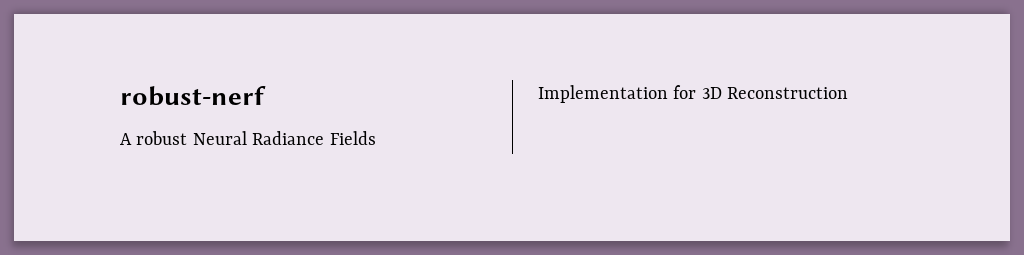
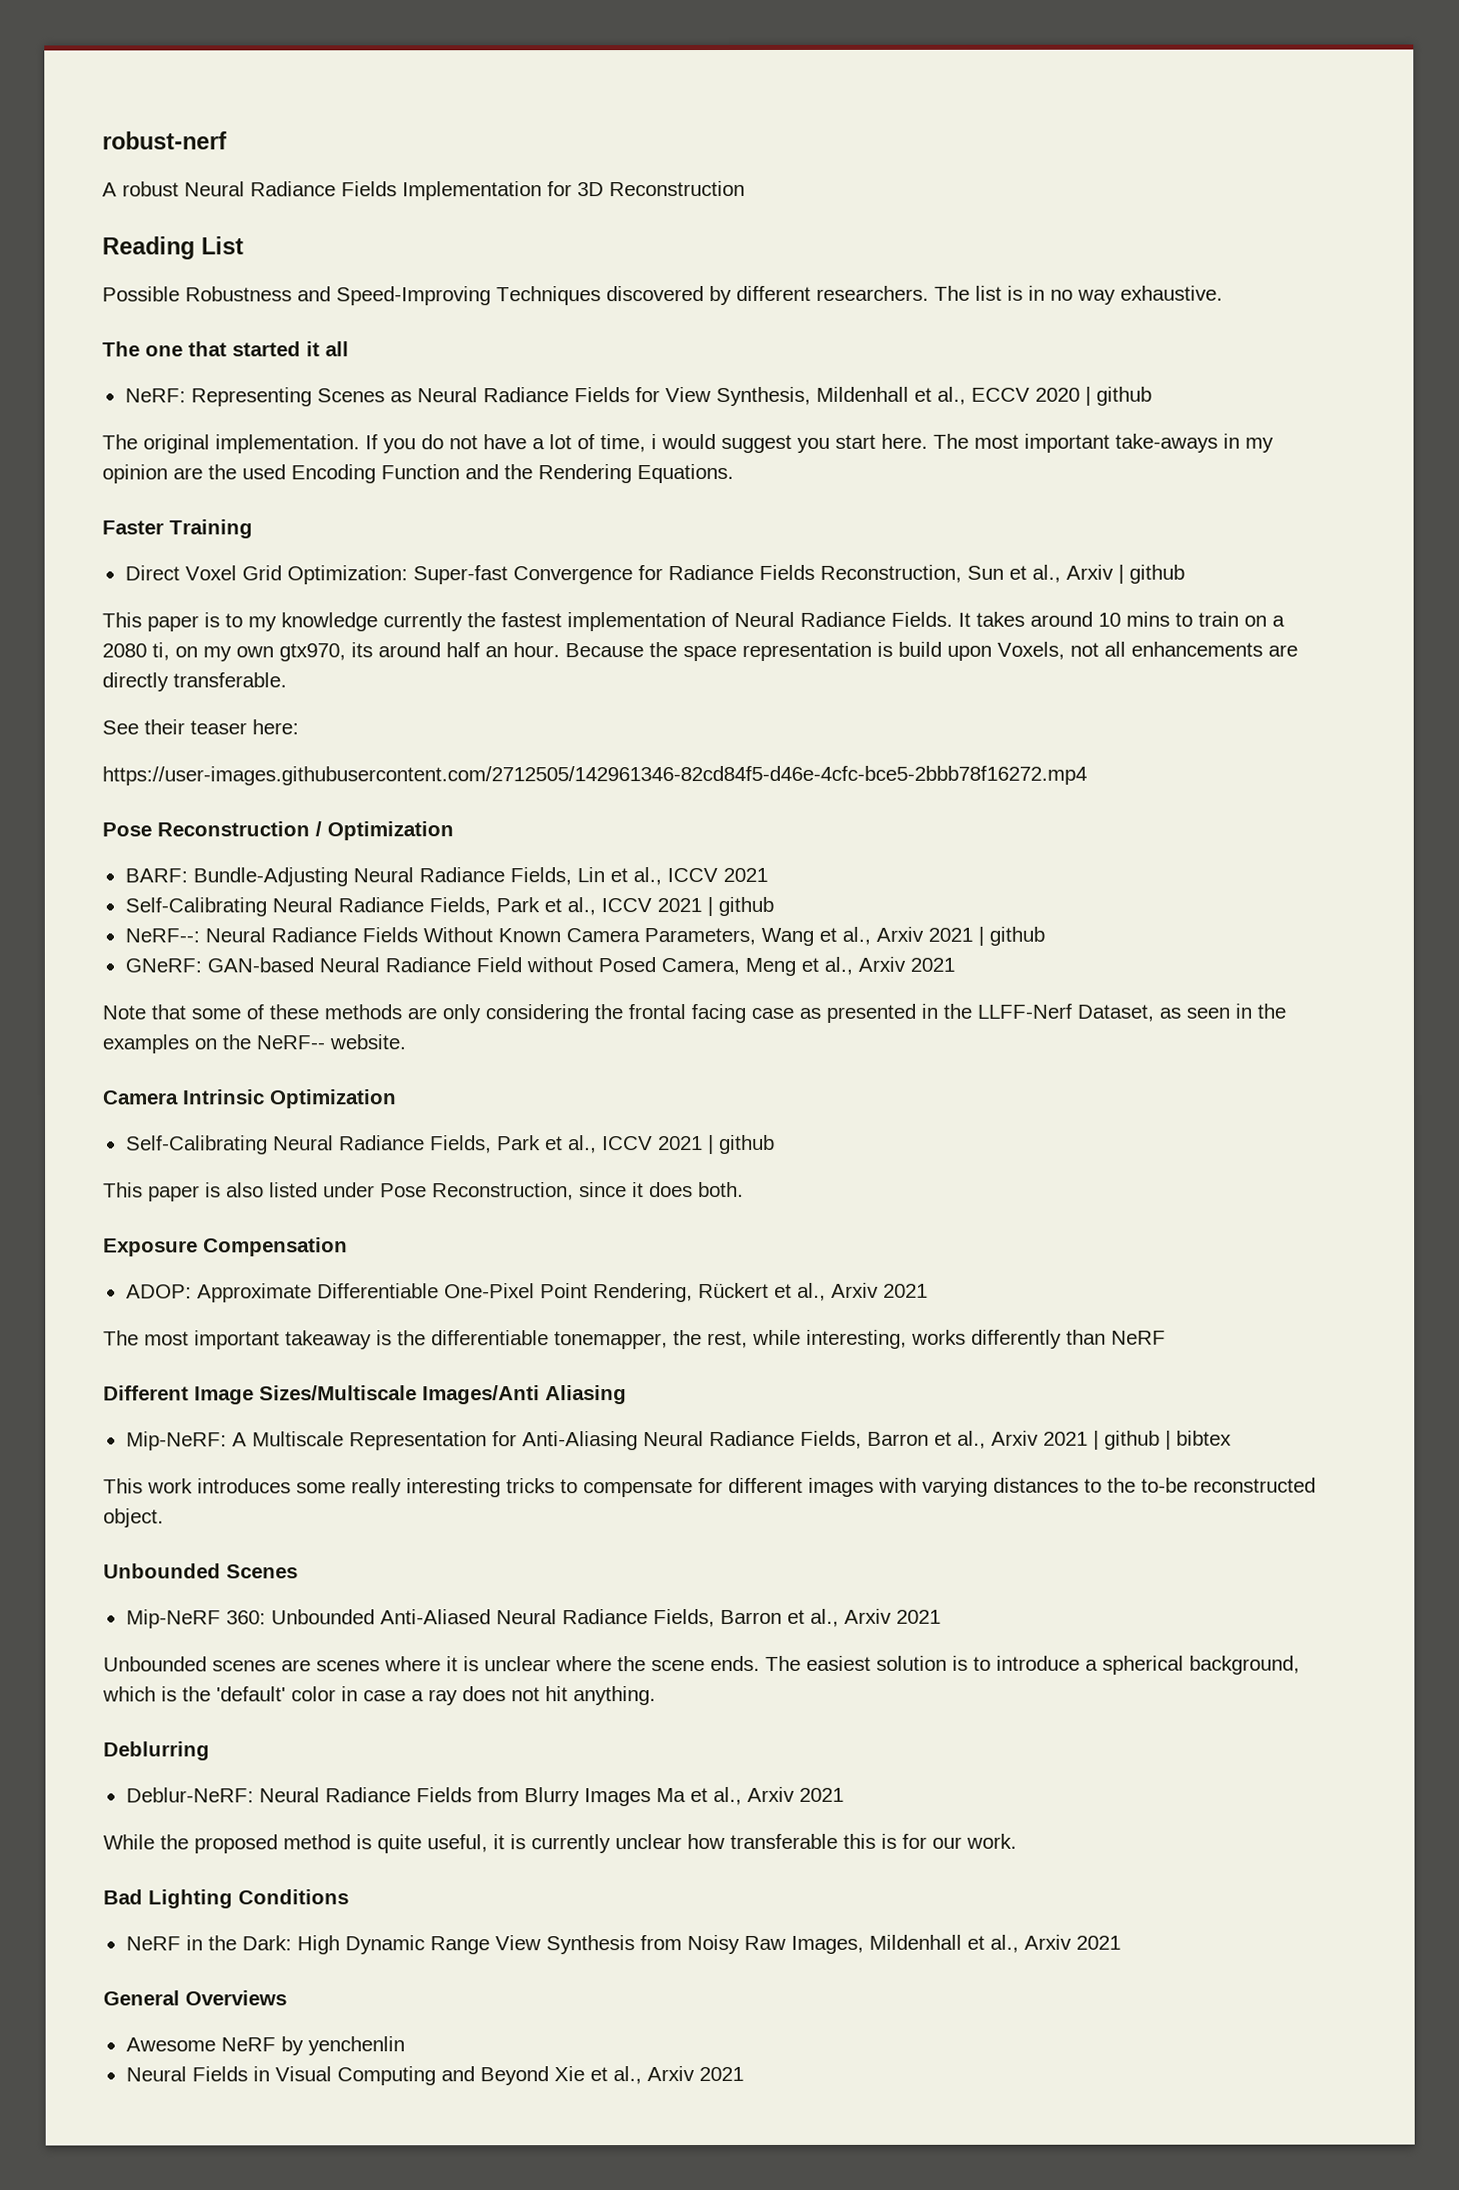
(849, 93) none -> [102,236,244,260] [102,285,1223,306] [102,341,349,357] [124,386,1152,407] [102,433,1274,454] [102,463,734,484] [102,519,253,539] [124,564,1185,585] [102,611,1285,632] [102,641,1298,662] [102,672,287,692] [102,719,299,735] [102,765,1087,786] [102,821,454,841] [124,867,768,887] [124,896,774,917] [124,926,1045,946] [124,956,955,976] [102,1003,1286,1024] [102,1034,406,1054] [102,1089,397,1109] [125,1134,775,1155] [103,1181,744,1202] [103,1237,348,1257] [125,1282,928,1303] [103,1329,1166,1350] [103,1385,627,1405] [125,1430,1232,1451] [103,1477,1316,1498] [103,1508,164,1528] [103,1563,298,1579] [125,1608,941,1629] [103,1655,1300,1675] [102,1686,656,1706] [103,1741,210,1761] [125,1786,844,1807] [103,1833,1017,1854] [103,1889,349,1909] [125,1934,1121,1955] [103,1990,287,2006] [125,2036,405,2056] [125,2066,744,2086] // Reading List // Possible Robustness and Speed-Improving Techniques discovered by different researchers. The list is in no way exhaustive. // The one that started it all // NeRF: Representing Scenes as Neural Radiance Fields for View Synthesis, Mildenhall et al., ECCV 2020 | github // The original implementation. If you do not have a lot of time, i would suggest you start here. The most important take-aways in my opinion are the used Encoding Function and the Rendering Equations. // Faster Training // Direct Voxel Grid Optimization: Super-fast Convergence for Radiance Fields Reconstruction, Sun et al., Arxiv | github // This paper is to my knowledge currently the fastest implementation of Neural Radiance Fields. It takes around 10 mins to train on a 2080 ti, on my own gtx970, its around half an hour. Because the space representation is build upon Voxels, not all enhancements are directly transferable. // See their teaser here: // https://user-images.githubusercontent.com/2712505/142961346-82cd84f5-d46e-4cfc-bce5-2bbb78f16272.mp4 // Pose Reconstruction / Optimization // BARF: Bundle-Adjusting Neural Radiance Fields, Lin et al., ICCV 2021 // Self-Calibrating Neural Radiance Fields, Park et al., ICCV 2021 | github // NeRF--: Neural Radiance Fields Without Known Camera Parameters, Wang et al., Arxiv 2021 | github // GNeRF: GAN-based Neural Radiance Field without Posed Camera, Meng et al., Arxiv 2021 // Note that some of these methods are only considering the frontal facing case as presented in the LLFF-Nerf Dataset, as seen in the examples on the NeRF-- website. // Camera Intrinsic Optimization // Self-Calibrating Neural Radiance Fields, Park et al., ICCV 2021 | github // This paper is also listed under Pose Reconstruction, since it does both. // Exposure Compensation // ADOP: Approximate Differentiable One-Pixel Point Rendering, Rückert et al., Arxiv 2021 // The most important takeaway is the differentiable tonemapper, the rest, while interesting, works differently than NeRF // Different Image Sizes/Multiscale Images/Anti Aliasing // Mip-NeRF: A Multiscale Representation for Anti-Aliasing Neural Radiance Fields, Barron et al., Arxiv 2021 | github | bibtex // This work introduces some really interesting tricks to compensate for different images with varying distances to the to-be reconstructed object. // Unbounded Scenes // Mip-NeRF 360: Unbounded Anti-Aliased Neural Radiance Fields, Barron et al., Arxiv 2021 // Unbounded scenes are scenes where it is unclear where the scene ends. The easiest solution is to introduce a spherical background, which is the 'default' color in case a ray does not hit anything. // Deblurring // Deblur-NeRF: Neural Radiance Fields from Blurry Images Ma et al., Arxiv 2021 // While the proposed method is quite useful, it is currently unclear how transferable this is for our work. // Bad Lighting Conditions // NeRF in the Dark: High Dynamic Range View Synthesis from Noisy Raw Images, Mildenhall et al., Arxiv 2021 // General Overviews // Awesome NeRF by yenchenlin // Neural Fields in Visual Computing and Beyond Xie et al., Arxiv 2021

